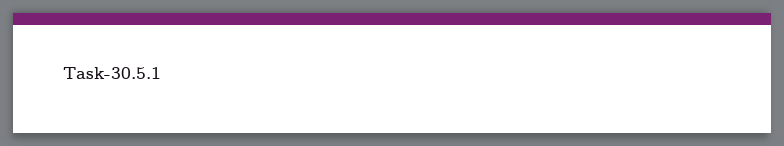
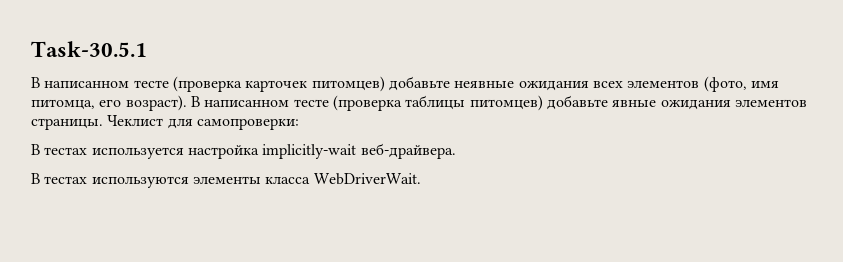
(161, 73) none -> [31,76,779,92] [31,95,807,111] [31,115,299,130] [31,143,456,159] [31,173,421,188] // В написанном тесте (проверка карточек питомцев) добавьте неявные ожидания всех элементов (фото, имя питомца, его возраст). В написанном тесте (проверка таблицы питомцев) добавьте явные ожидания элементов страницы. Чеклист для самопроверки: // В тестах используется настройка implicitly-wait веб-драйвера. // В тестах используются элементы класса WebDriverWait.

